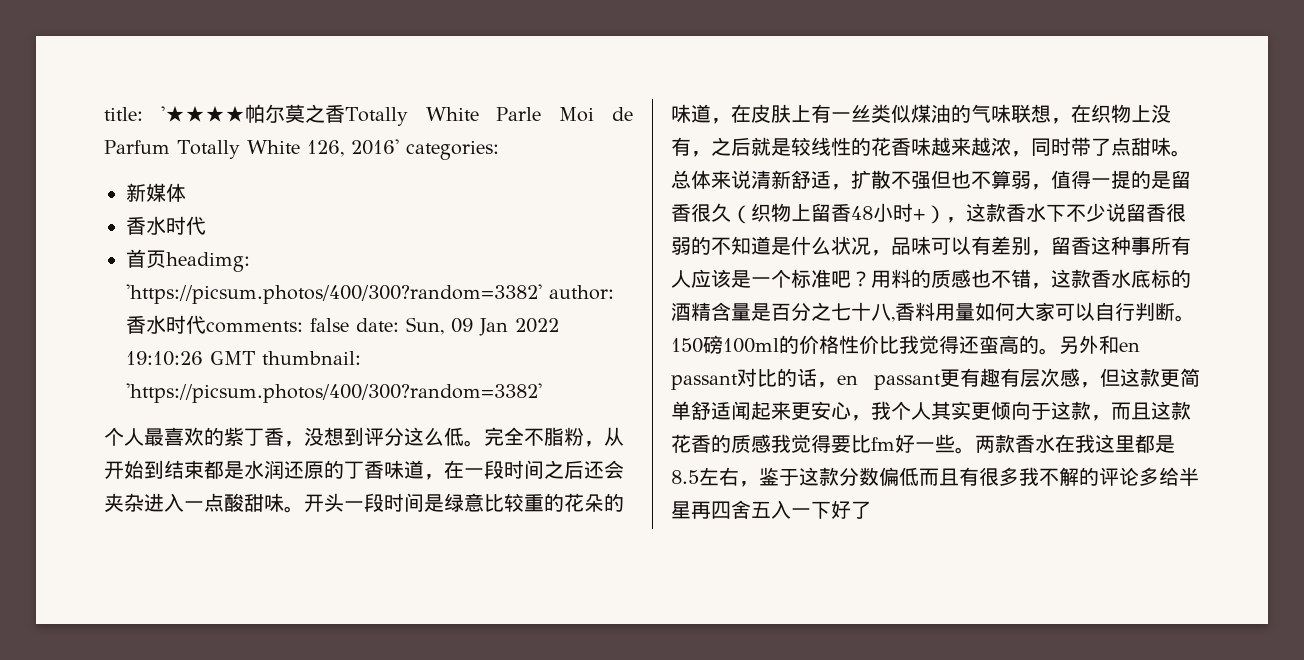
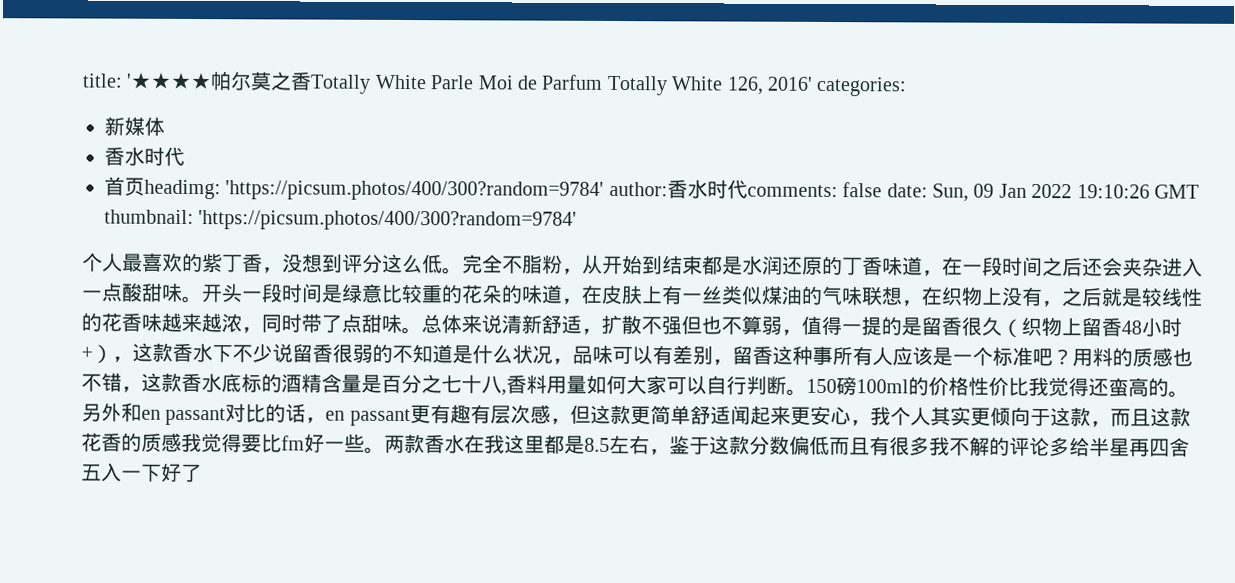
[126,284,542,304] 'https://picsum.photos/400/300?random=3382' -> [225,180,605,201] 'https://picsum.photos/400/300?random=9784'
[126,383,542,403] 'https://picsum.photos/400/300?random=3382' -> [198,210,578,231] 'https://picsum.photos/400/300?random=9784'

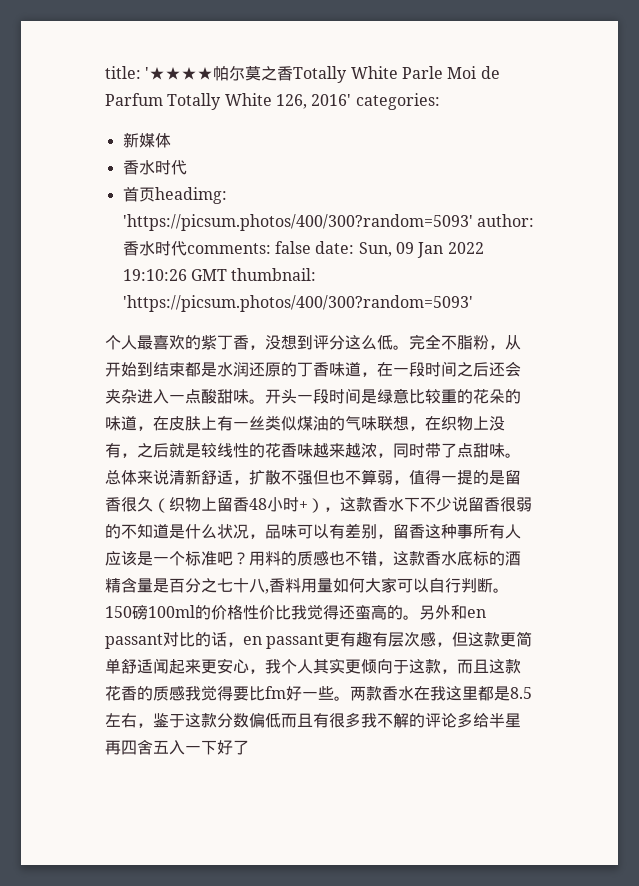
[225,180,605,201] 'https://picsum.photos/400/300?random=9784' -> [122,214,473,231] 'https://picsum.photos/400/300?random=5093'
[198,210,578,231] 'https://picsum.photos/400/300?random=9784' -> [122,295,473,312] 'https://picsum.photos/400/300?random=5093'

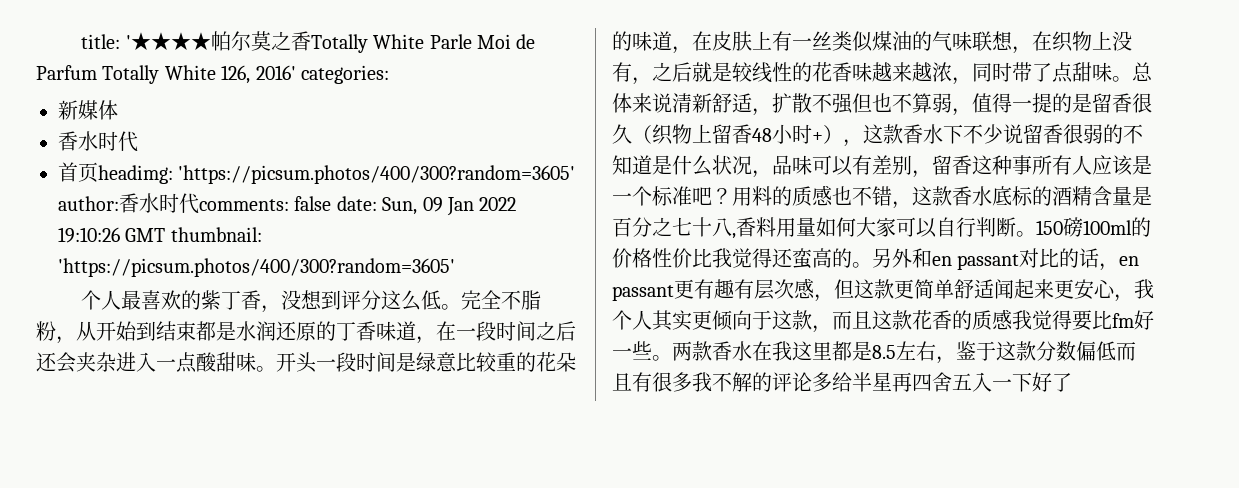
[122,214,473,231] 'https://picsum.photos/400/300?random=5093' -> [178,165,576,184] 'https://picsum.photos/400/300?random=3605'
[122,295,473,312] 'https://picsum.photos/400/300?random=5093' -> [58,258,455,277] 'https://picsum.photos/400/300?random=3605'

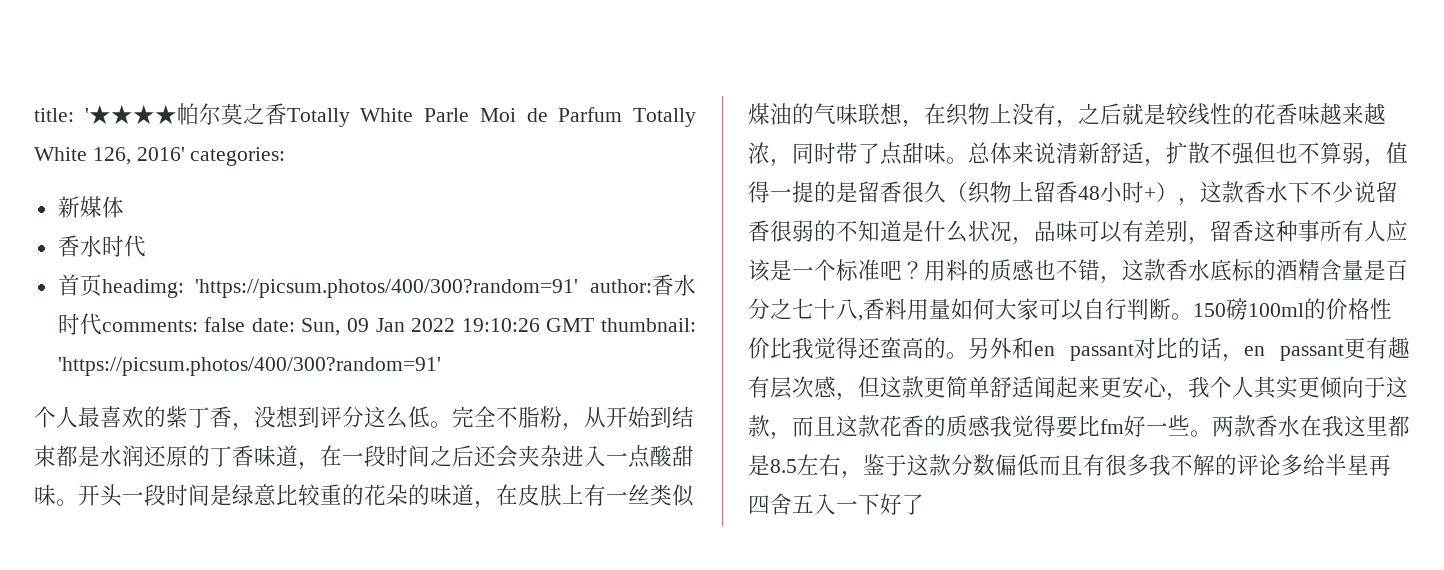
[178,165,576,184] 'https://picsum.photos/400/300?random=3605' -> [195,279,579,298] 'https://picsum.photos/400/300?random=91'
[58,258,455,277] 'https://picsum.photos/400/300?random=3605' -> [57,357,441,376] 'https://picsum.photos/400/300?random=91'

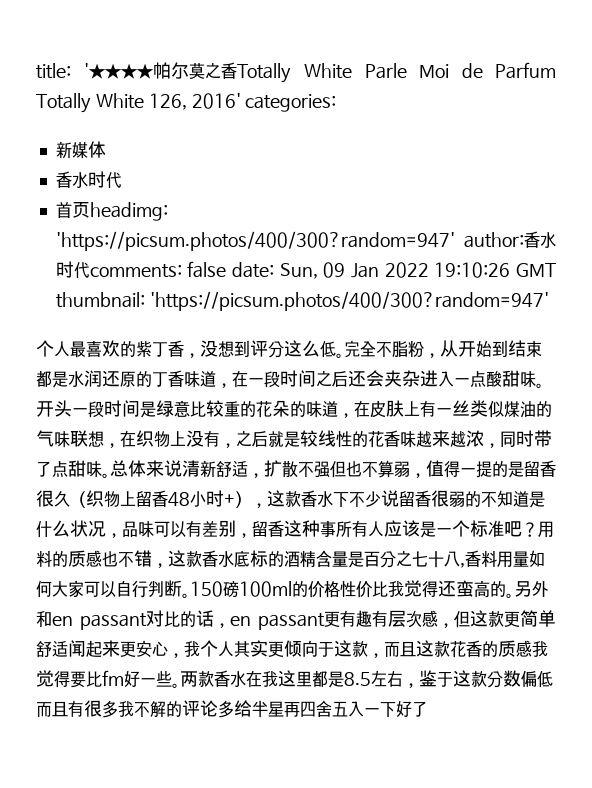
[195,279,579,298] 'https://picsum.photos/400/300?random=91' -> [55,231,455,251] 'https://picsum.photos/400/300?random=947'
[57,357,441,376] 'https://picsum.photos/400/300?random=91' -> [149,291,549,311] 'https://picsum.photos/400/300?random=947'

